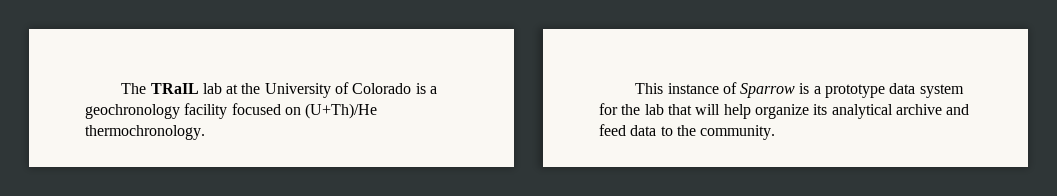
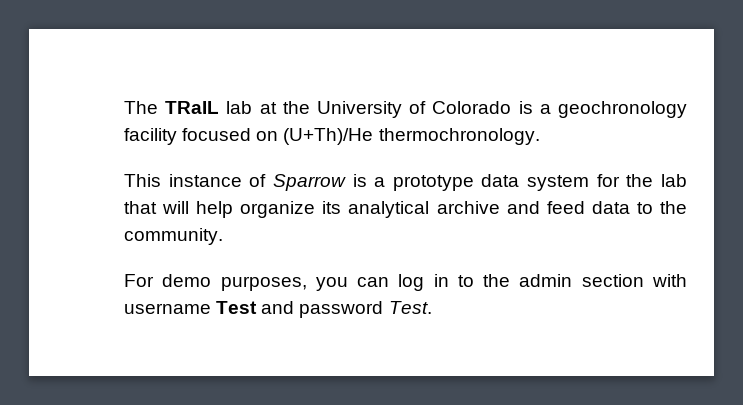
(776, 132) none -> [124,274,687,291] [124,301,432,318] // For demo purposes, you can log in to the admin section with username Test and password Test.

